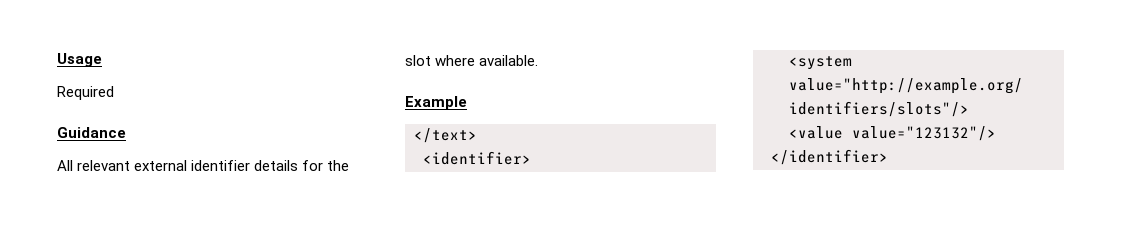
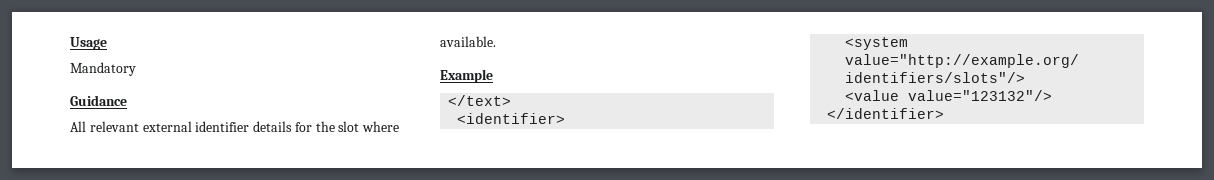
[57,86,114,100] Required -> [70,62,136,76] Mandatory

